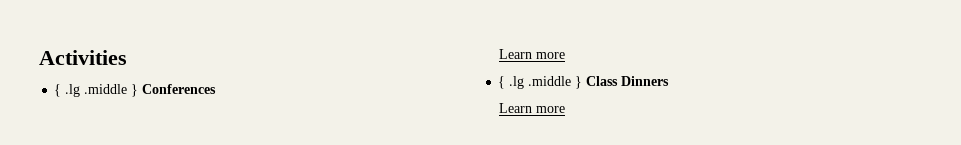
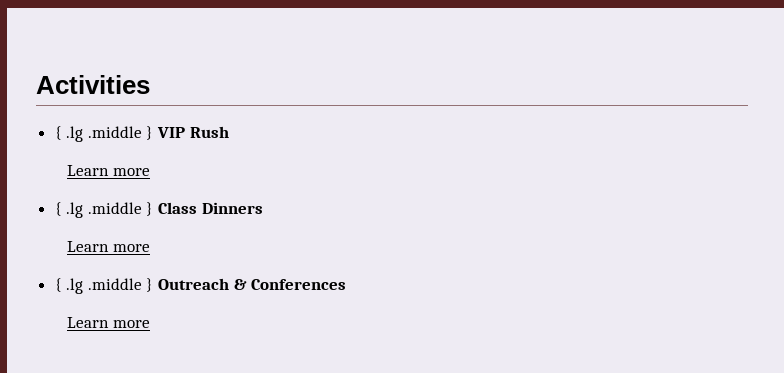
[142,84,217,94] Conferences -> [157,126,229,138] VIP Rush
(565, 109) none -> [54,278,347,294] [67,317,150,328] // { .lg .middle } Outreach & Conferences // Learn more

